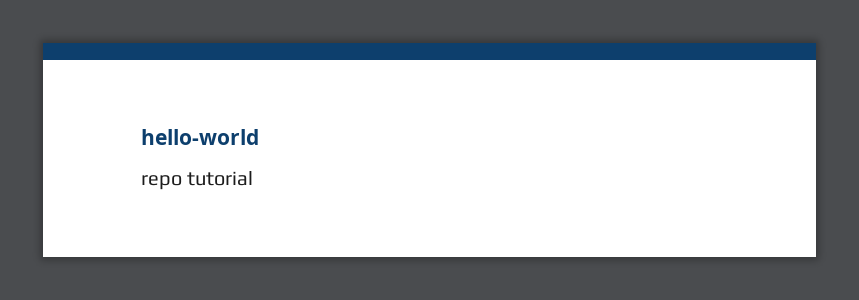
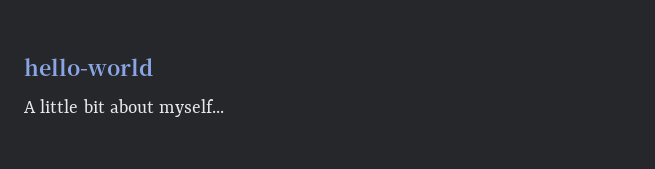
[141,171,254,190] repo tutorial -> [24,99,225,117] A little bit about myself...

